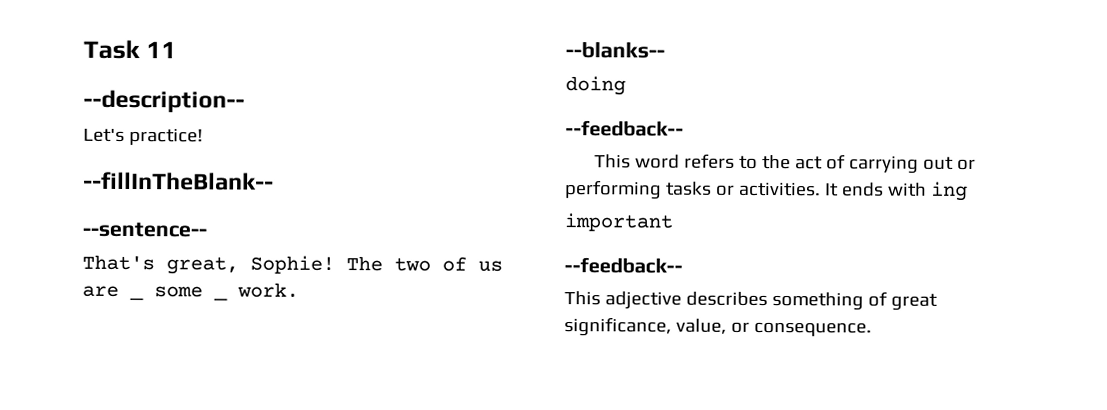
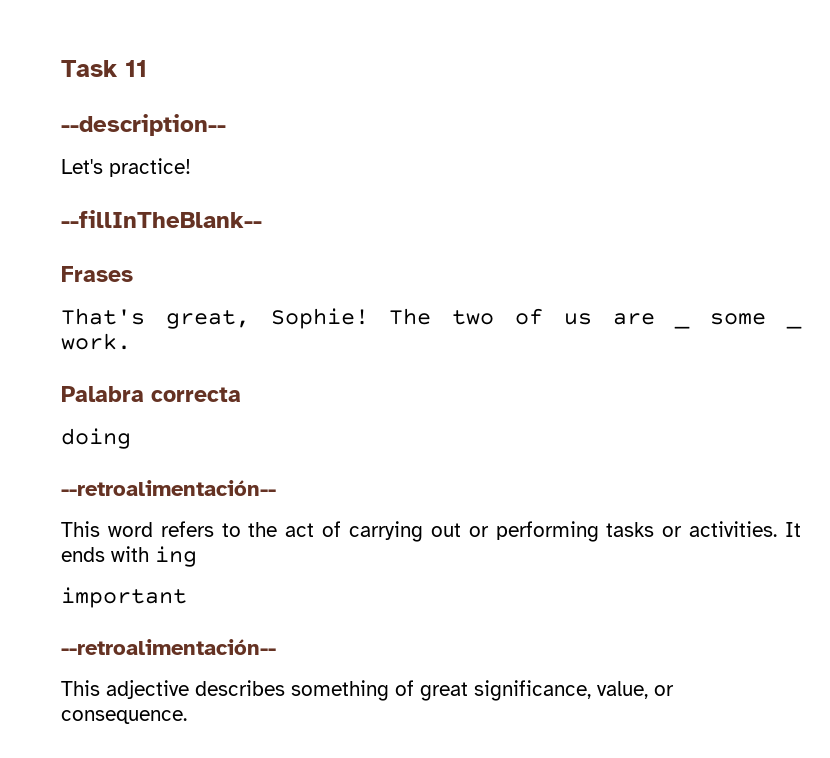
[82,221,207,238] --sentence-- -> [61,266,133,282] Frases
[565,41,665,59] --blanks-- -> [61,386,241,402] Palabra correcta
[565,120,684,137] --feedback-- -> [61,480,276,496] --retroalimentación--
[564,257,683,274] --feedback-- -> [61,639,276,655] --retroalimentación--

